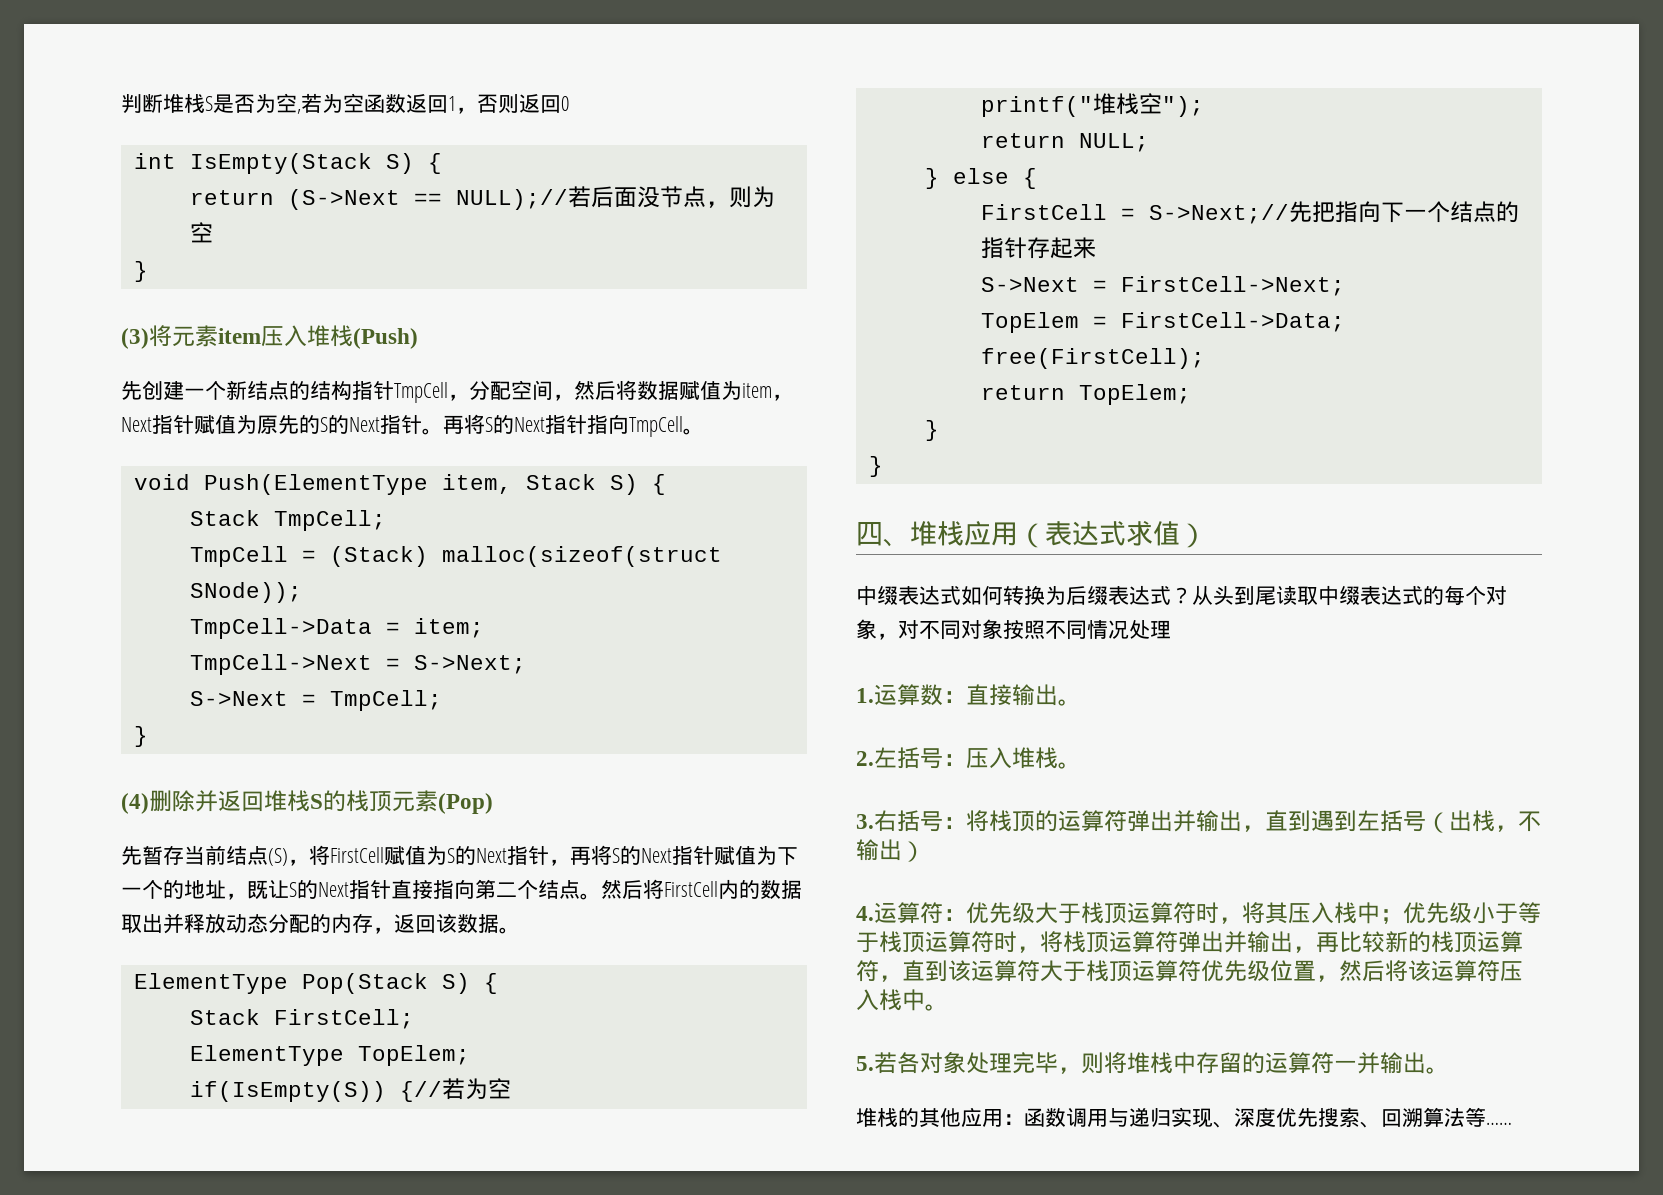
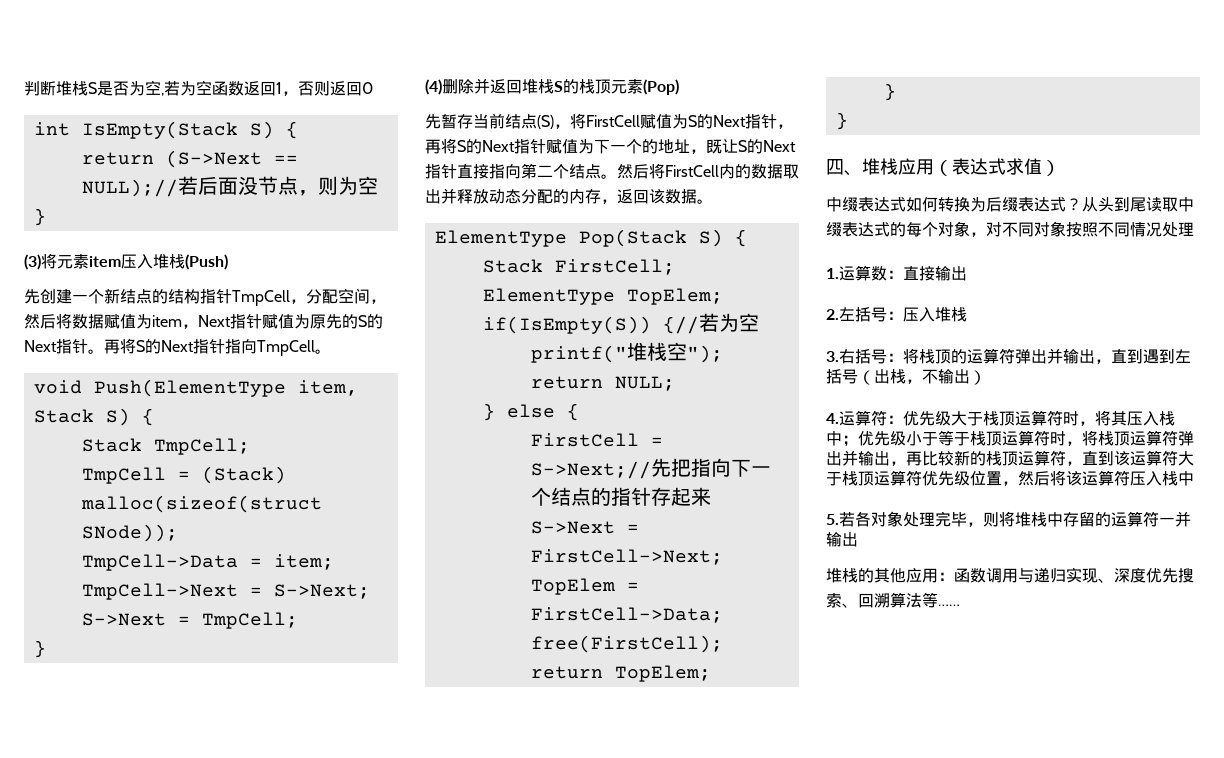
[1058,699,1081,706] 。 -> (967, 273) none
[1058,762,1081,769] 。 -> (967, 314) none
[925,1004,948,1011] 。 -> (1194, 478) none
[1426,1067,1449,1074] 。 -> (858, 539) none

